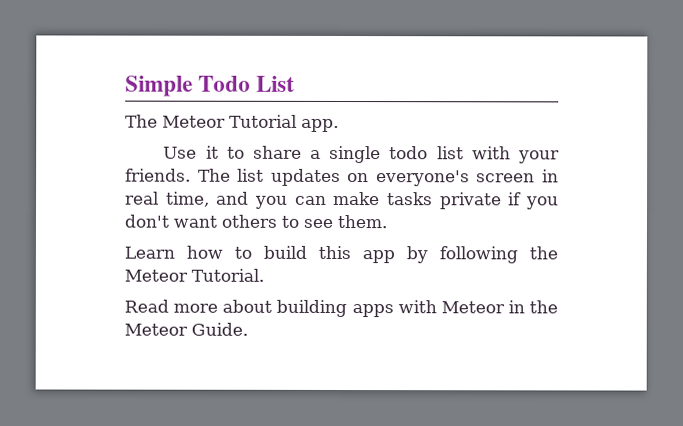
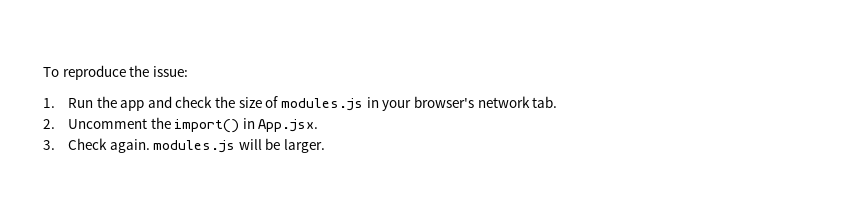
[125,75,296,97] [125,114,339,132] [163,145,560,164] [125,168,559,187] [125,191,559,210] [124,214,387,229] [124,245,558,264] [124,268,264,282] [124,299,558,318] [124,322,248,336] Simple Todo List // The Meteor Tutorial app. // Use it to share a single todo list with your friends. The list updates on everyone's screen in real time, and you can make tasks private if you don't want others to see them. // Learn how to build this app by following the Meteor Tutorial. // Read more about building apps with Meteor in the Meteor Guide. -> [43,65,188,80] [43,96,558,111] [43,117,319,133] [43,138,326,153] To reproduce the issue: // 1. Run the app and check the size of modules.js in your browser's network tab. // 2. Uncomment the import() in App.jsx. // 3. Check again. modules.js will be larger.

